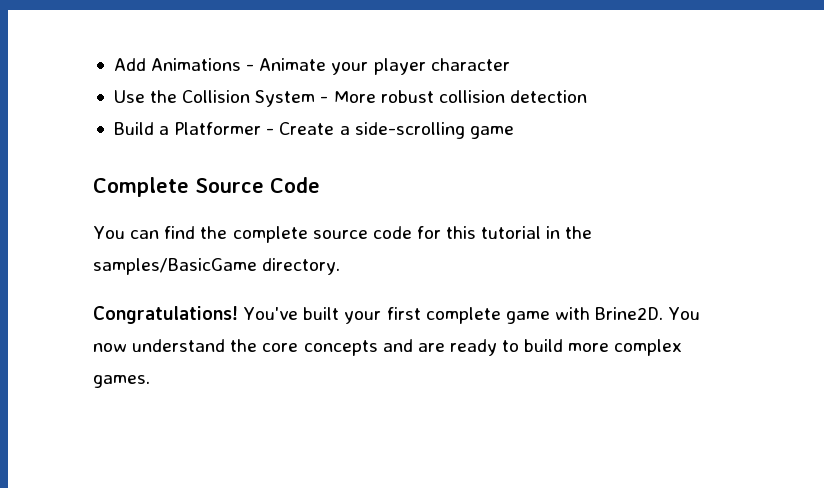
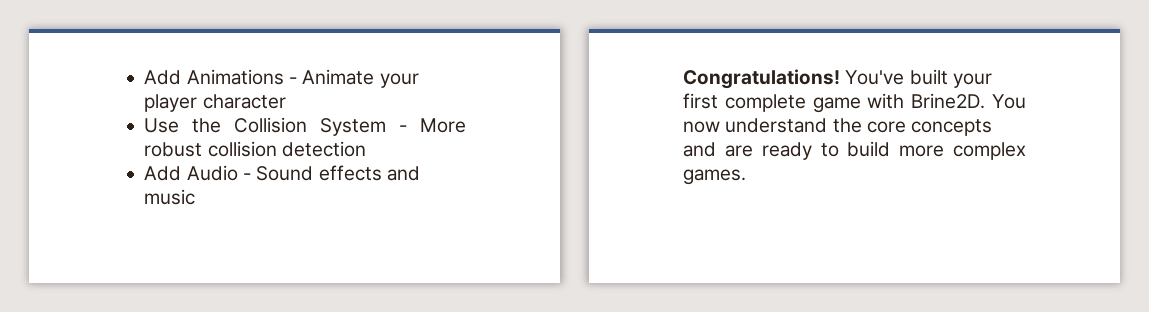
[113,122,514,139] [93,177,320,197] [93,226,593,243] [93,258,341,275] Build a Platformer - Create a side-scrolling game // Complete Source Code // You can find the complete source code for this tutorial in the samples/BasicGame directory. -> [144,165,420,181] [144,189,196,205] Add Audio - Sound effects and music

